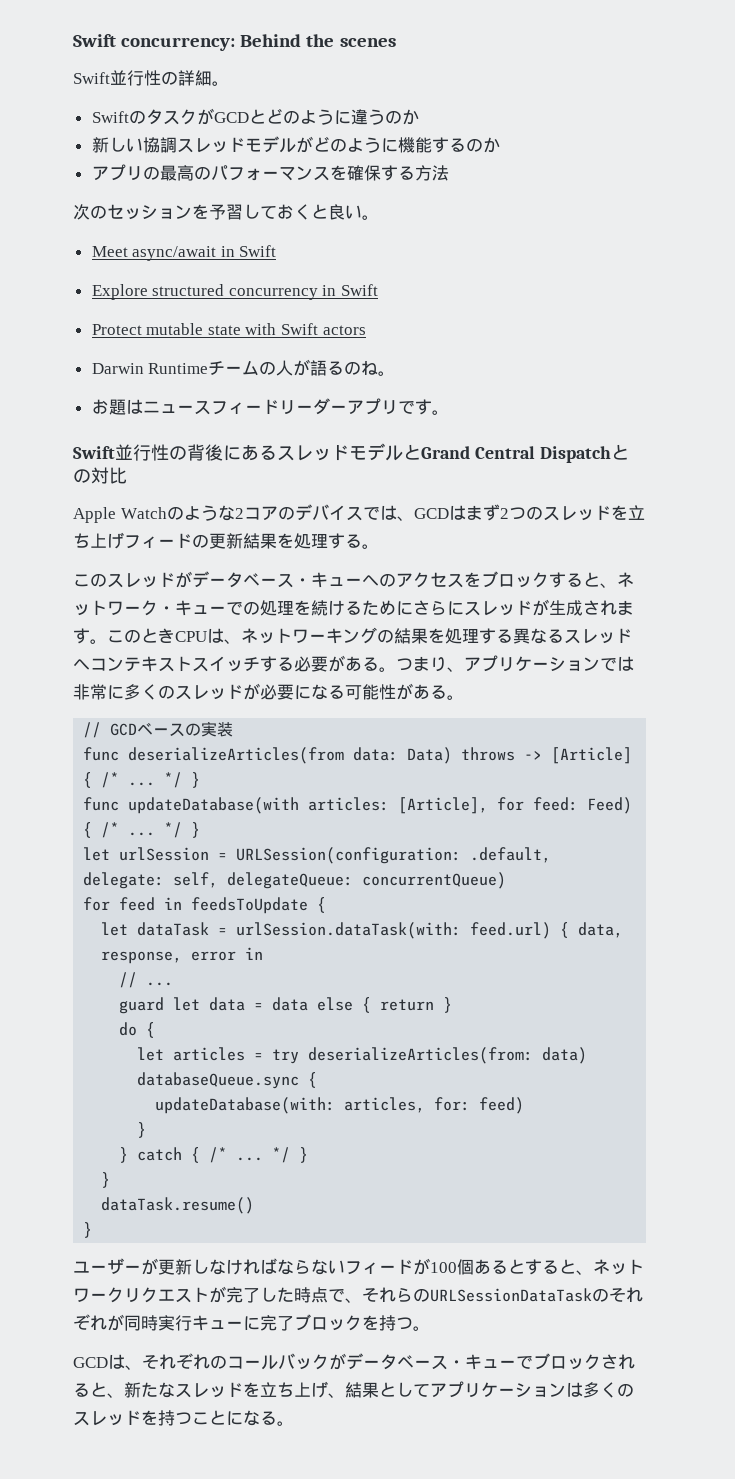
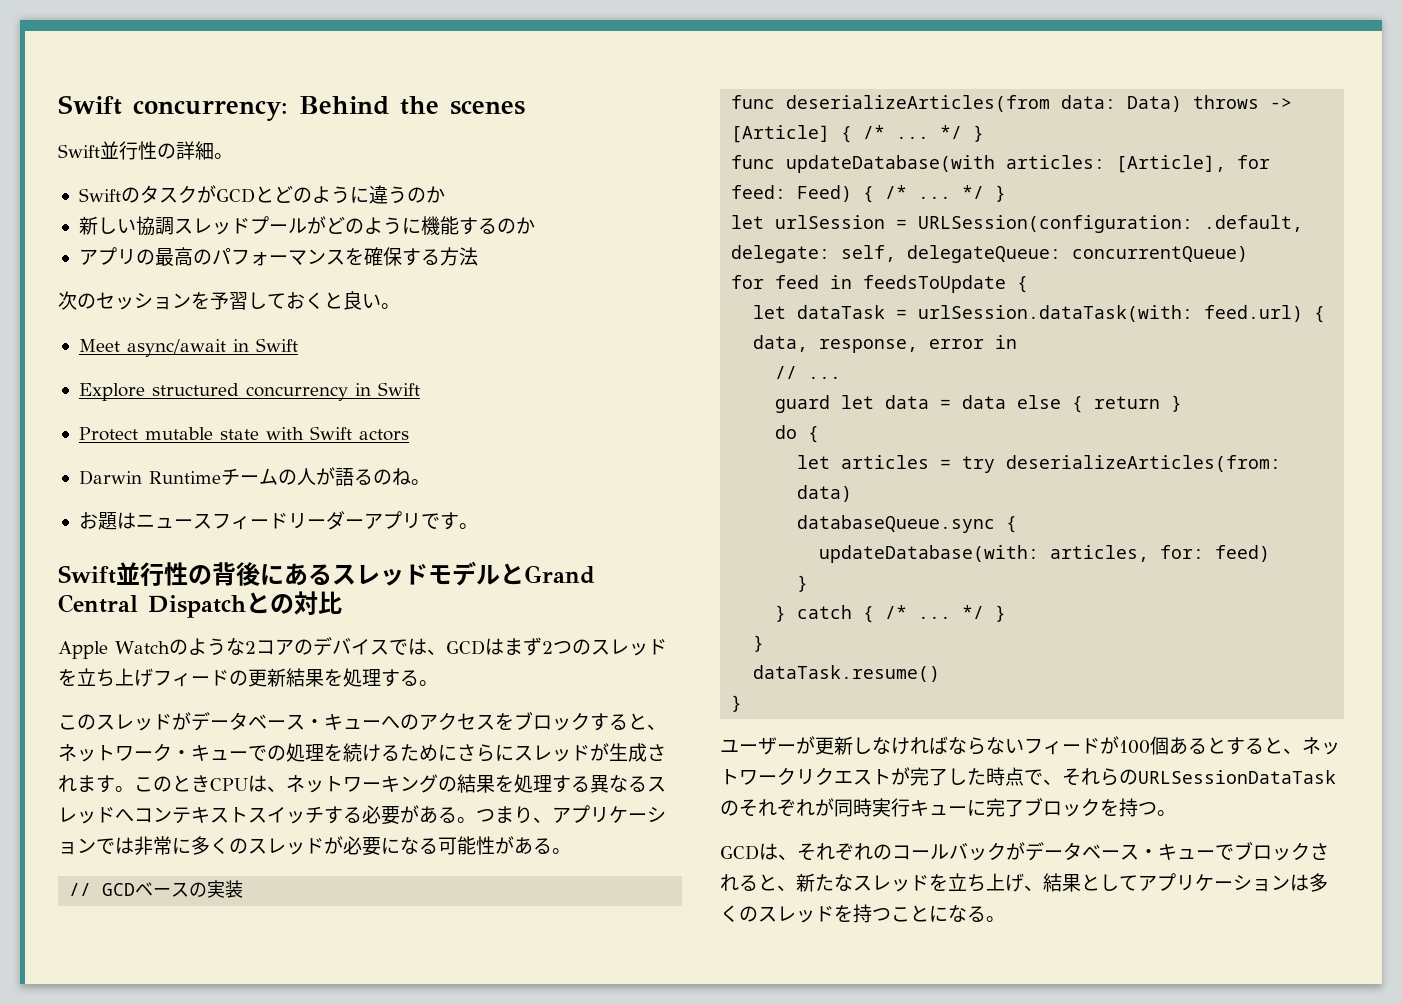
[244,136,279,153] モデ -> [249,216,288,234] プー

